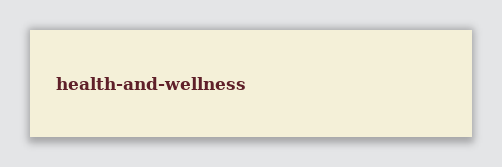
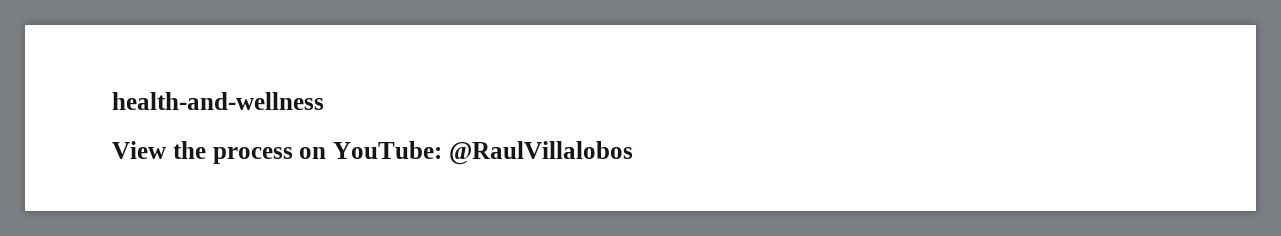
(246, 83) none -> [112,141,633,165] // View the process on YouTube: @RaulVillalobos

